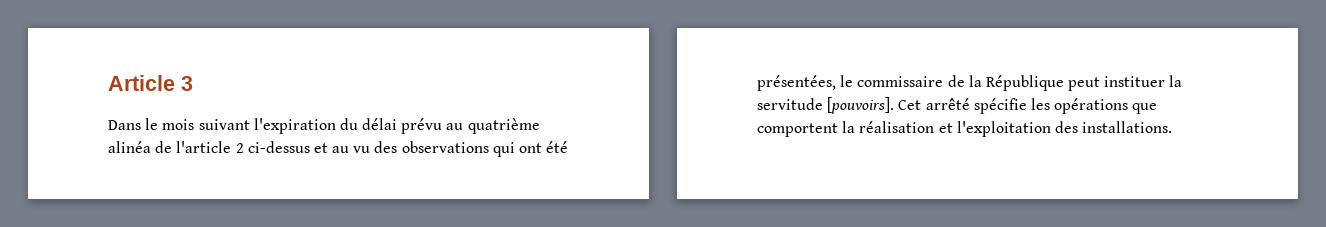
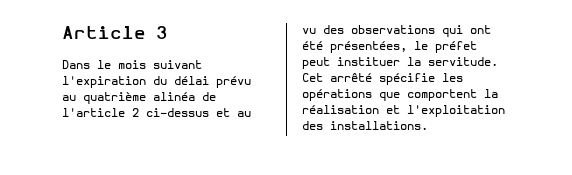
[857,75,1064,91] commissaire de la République -> [435,41,477,53] préfet
[757,97,895,114] servitude [pouvoirs]. -> [428,57,498,66] servitude.

